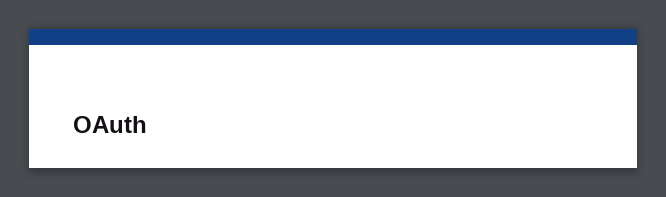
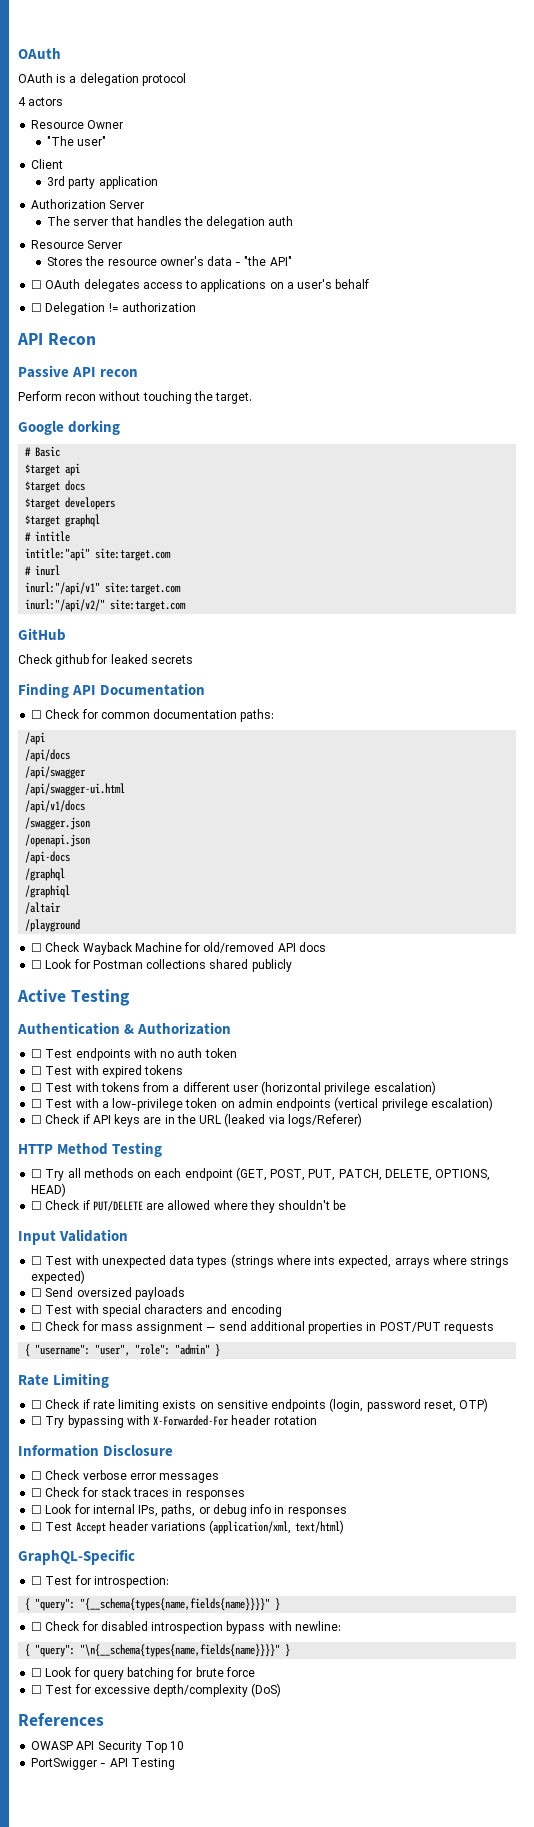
[73,116,147,133] OAuth -> [18,48,61,59] [18,73,186,86] [18,97,64,106] [31,120,124,129] [47,136,107,146] [31,159,64,169] [47,176,158,189] [31,199,145,209] [47,216,294,229] [31,240,123,249] [47,256,292,266] [31,279,370,292] [31,302,196,315] [17,333,96,345] [18,365,139,378] [18,391,253,404] [18,420,121,435] [25,446,61,457] [25,463,81,476] [25,480,86,493] [25,497,116,510] [25,514,101,527] [25,531,71,542] [25,548,172,561] [25,565,61,576] [25,582,182,595] [25,599,187,612] [18,628,66,641] [18,654,193,667] [18,683,206,698] [31,709,275,722] [25,732,46,745] [25,749,71,762] [25,766,87,779] [25,783,126,796] [25,800,86,813] [25,817,91,830] [25,834,91,847] [25,851,71,864] [25,868,66,881] [25,885,71,898] [25,902,62,914] [25,919,81,932] [31,942,326,955] [31,959,292,972] [17,989,130,1006] [17,1022,232,1035] [31,1048,237,1061] [31,1065,184,1078] [31,1081,436,1095] [31,1097,493,1111] [31,1113,362,1127] [18,1142,163,1157] [31,1167,491,1181] [31,1183,67,1197] [31,1200,347,1213] [18,1229,129,1245] [31,1254,510,1268] [31,1270,86,1284] [31,1287,185,1300] [31,1304,282,1317] [31,1321,494,1334] [25,1344,221,1357] [18,1373,110,1388] [31,1398,489,1412] [31,1415,317,1428] [18,1444,174,1457] [31,1470,220,1483] [31,1487,245,1500] [31,1504,347,1517] [31,1520,344,1534] [18,1549,135,1565] [31,1575,169,1588] [25,1598,281,1611] [31,1621,341,1634] [25,1644,291,1657] [31,1667,255,1680] [31,1683,282,1697] [18,1713,104,1726] [31,1741,185,1753] [31,1758,175,1770] OAuth // OAuth is a delegation protocol // 4 actors // Resource Owner // "The user" // Client // 3rd party application // Authorization Server // The server that handles the delegation auth // Resource Server // Stores the resource owner's data - "the API" // ☐ OAuth delegates access to applications on a user's behalf // ☐ Delegation != authorization // API Recon // Passive API recon // Perform recon without touching the target. // Google dorking // # Basic // $target api // $target docs // $target developers // $target graphql // # intitle // intitle:"api" site:target.com // # inurl // inurl:"/api/v1" site:target.com // inurl:"/api/v2/" site:target.com // GitHub // Check github for leaked secrets // Finding API Documentation // ☐ Check for common documentation paths: // /api // /api/docs // /api/swagger // /api/swagger-ui.html // /api/v1/docs // /swagger.json // /openapi.json // /api-docs // /graphql // /graphiql // /altair // /playground // ☐ Check Wayback Machine for old/removed API docs // ☐ Look for Postman collections shared publicly // Active Testing // Authentication & Authorization // ☐ Test endpoints with no auth token // ☐ Test with expired tokens // ☐ Test with tokens from a different user (horizontal privilege escalation) // ☐ Test with a low-privilege token on admin endpoints (vertical privilege escalation) // ☐ Check if API keys are in the URL (leaked via logs/Referer) // HTTP Method Testing // ☐ Try all methods on each endpoint (GET, POST, PUT, PATCH, DELETE, OPTIONS, HEAD) // ☐ Check if PUT/DELETE are allowed where they shouldn't be // Input Validation // ☐ Test with unexpected data types (strings where ints expected, arrays where strings expected) // ☐ Send oversized payloads // ☐ Test with special characters and encoding // ☐ Check for mass assignment — send additional properties in POST/PUT requests // { "username": "user", "role": "admin" } // Rate Limiting // ☐ Check if rate limiting exists on sensitive endpoints (login, password reset, OTP) // ☐ Try bypassing with X-Forwarded-For header rotation // Information Disclosure // ☐ Check verbose error messages // ☐ Check for stack traces in responses // ☐ Look for internal IPs, paths, or debug info in responses // ☐ Test Accept header variations (application/xml, text/html) // GraphQL-Specific // ☐ Test for introspection: // { "query": "{__schema{types{name,fields{name}}}}" } // ☐ Check for disabled introspection bypass with newline: // { "query": "\n{__schema{types{name,fields{name}}}}" } // ☐ Look for query batching for brute force // ☐ Test for excessive depth/complexity (DoS) // References // OWASP API Security Top 10 // PortSwigger - API Testing

